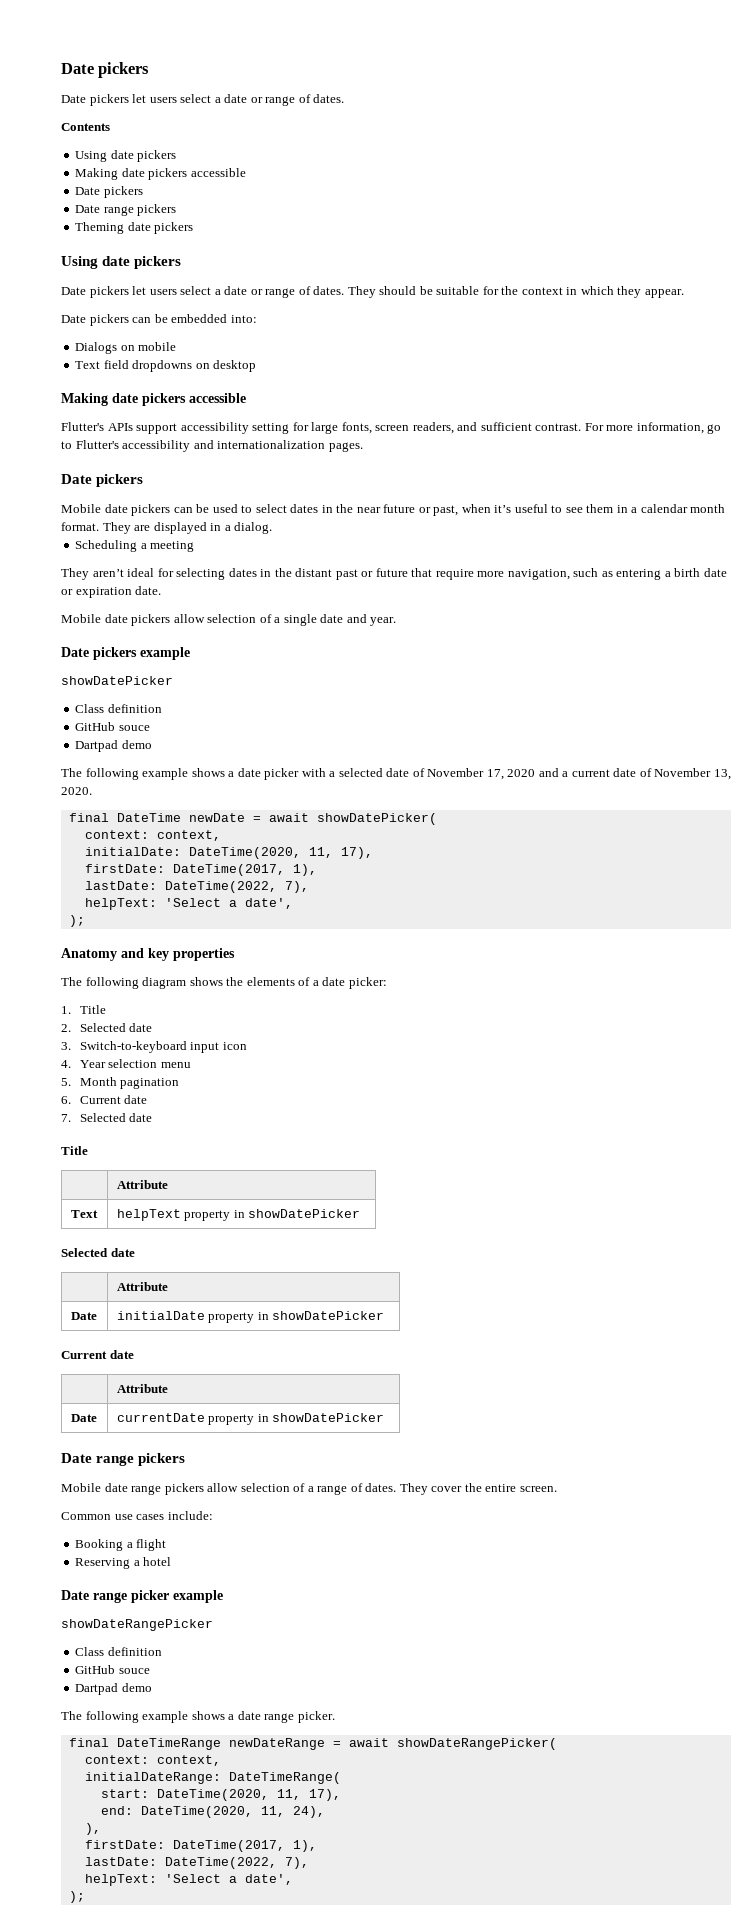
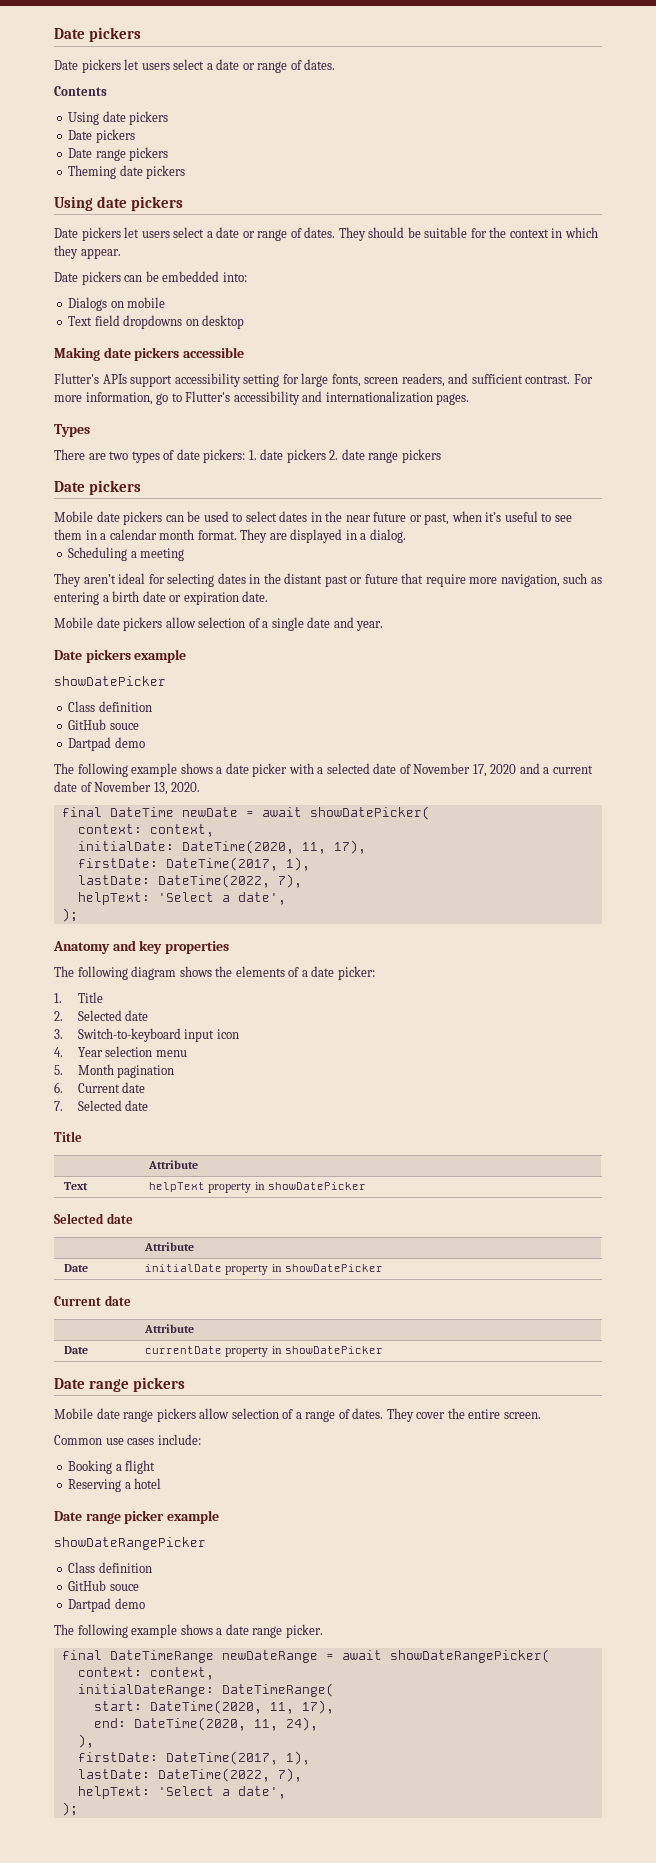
[75,168,246,180] // Making date pickers accessible -> (169, 118) none
(363, 447) none -> [54,424,90,437] [54,449,441,463] // Types // There are two types of date pickers: 1. date pickers 2. date range pickers

